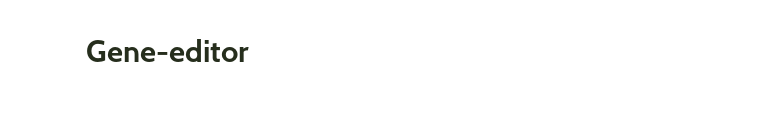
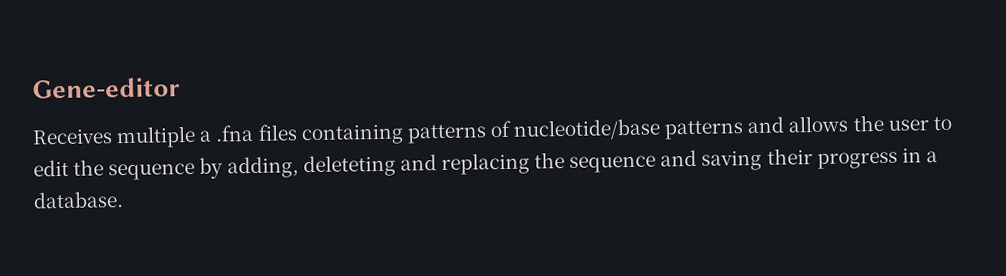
(249, 50) none -> [32,114,952,149] [33,147,938,181] [33,191,124,209] // Receives multiple a .fna files containing patterns of nucleotide/base patterns and allows the user to edit the sequence by adding, deleteting and replacing the sequence and saving their progress in a database.

